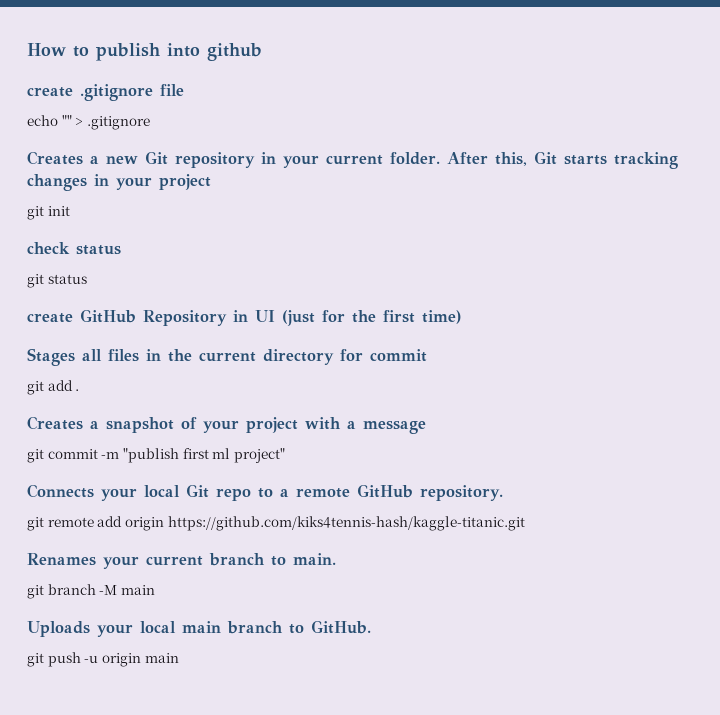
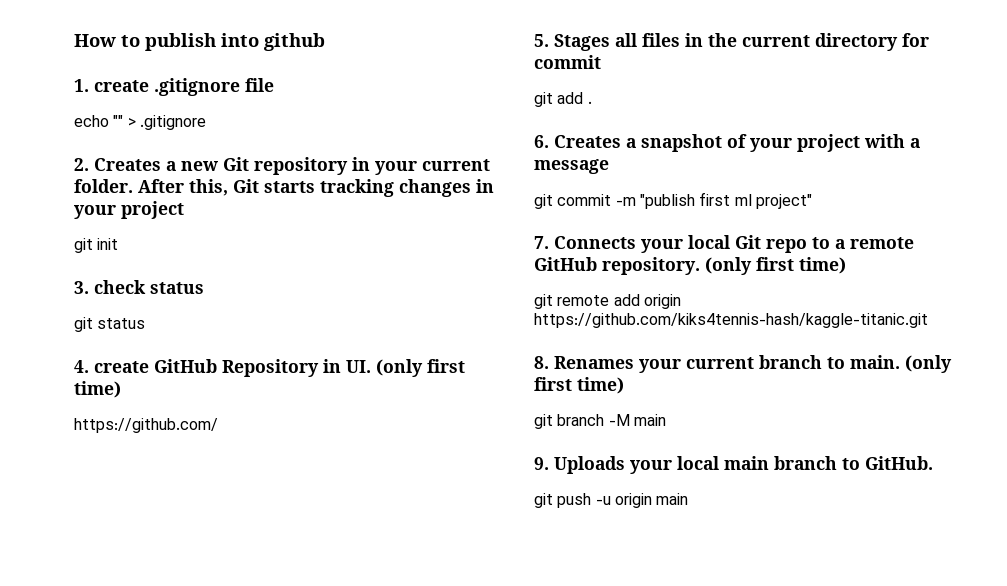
(262, 52) none -> [74,79,89,92] 1.
(150, 123) none -> [74,158,89,171] 2.
(70, 211) none -> [74,281,89,294] 3.
(87, 279) none -> [74,360,89,373] 4.
[255,310,462,326] UI (just for the first time) // -> [346,359,465,377] [74,381,121,398] [74,418,218,433] [534,34,549,47] UI. (only first time) // https://github.com/ // 5.
(80, 390) none -> [534,135,549,148] 6.
(285, 455) none -> [534,236,549,249] 7.
(503, 493) none -> [705,257,846,275] (only first time)
(525, 523) none -> [534,356,549,369] 8.
(336, 559) none -> [905,355,952,373] [534,377,624,394] (only first time)
(155, 590) none -> [534,457,549,470] 9.

